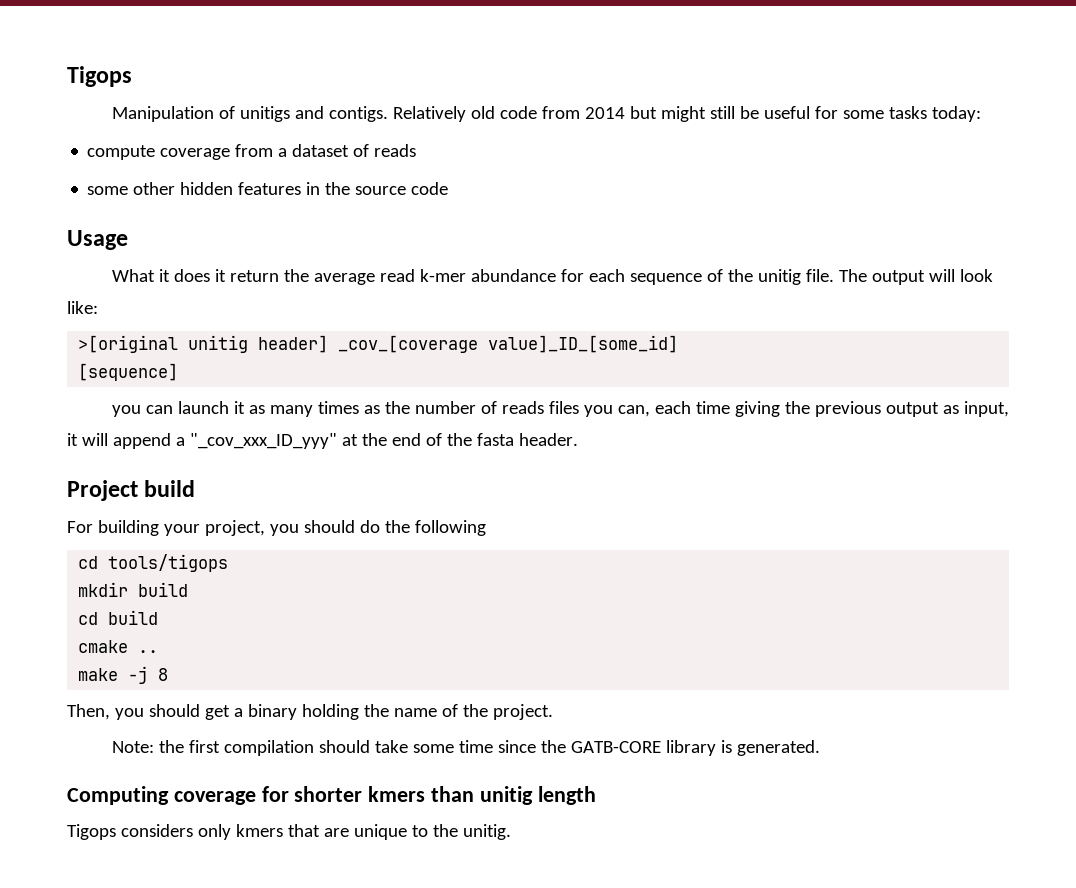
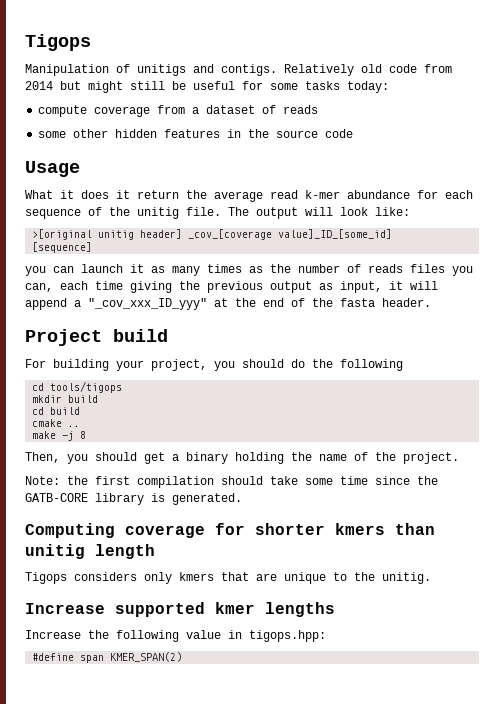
(511, 832) none -> [25,602,335,617] [25,630,326,642] [32,652,183,663] // Increase supported kmer lengths // Increase the following value in tigops.hpp: // #define span KMER_SPAN(2)

